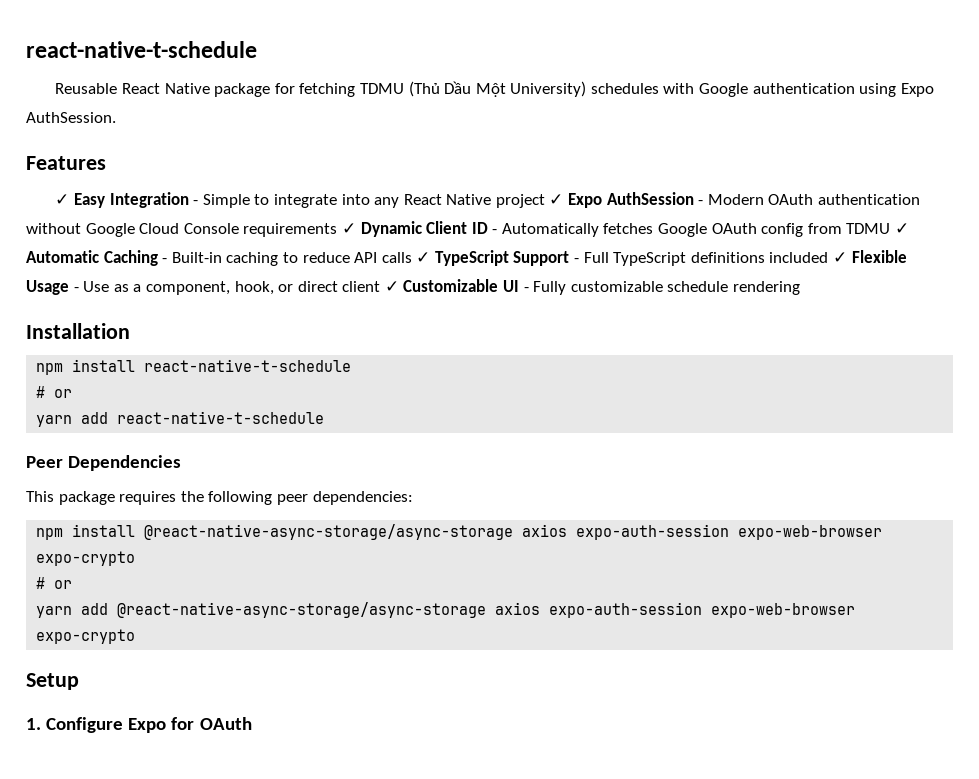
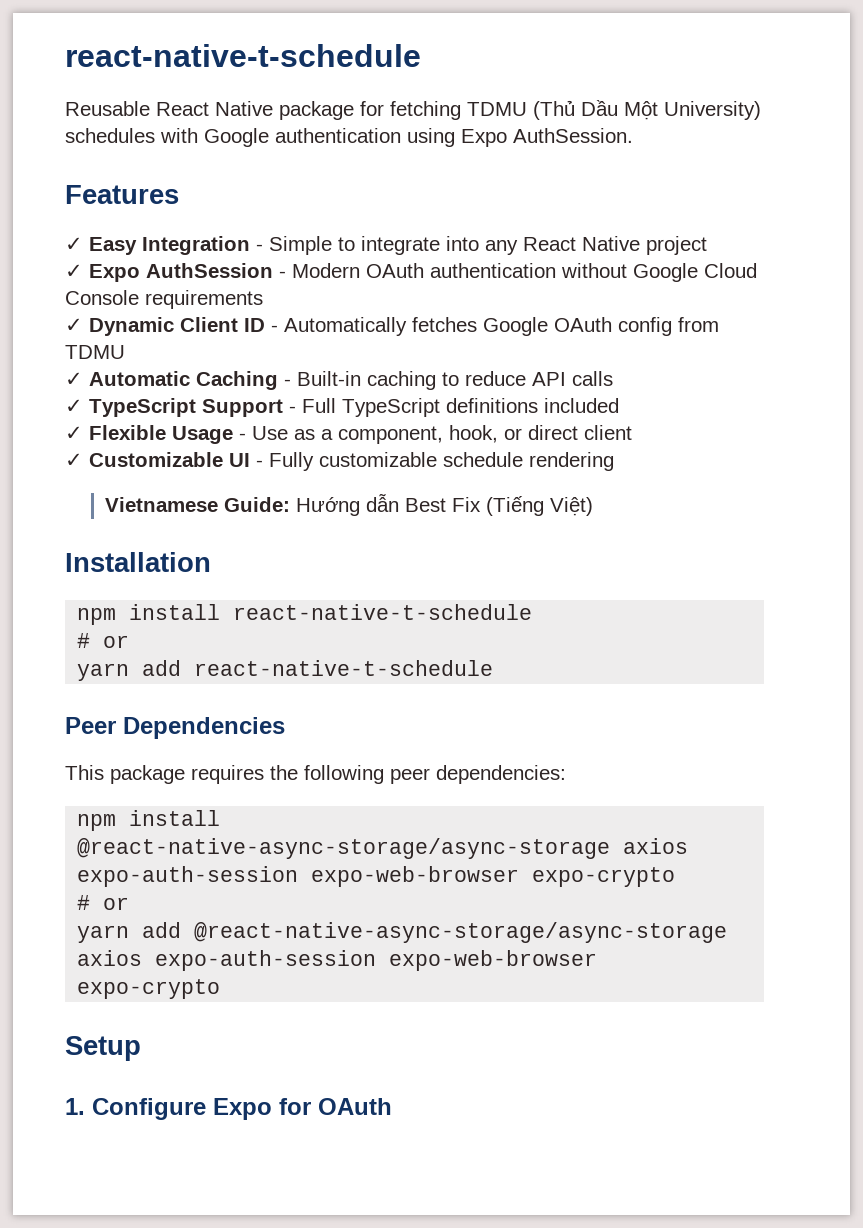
(545, 201) none -> (707, 245) //
(338, 230) none -> (263, 299) //
(891, 228) none -> (125, 352) //
(412, 257) none -> (613, 378) //
(829, 257) none -> (619, 405) //
(381, 286) none -> (632, 432) //
(801, 288) none -> [105,494,594,516] // Vietnamese Guide: Hướng dẫn Best Fix (Tiếng Việt)

